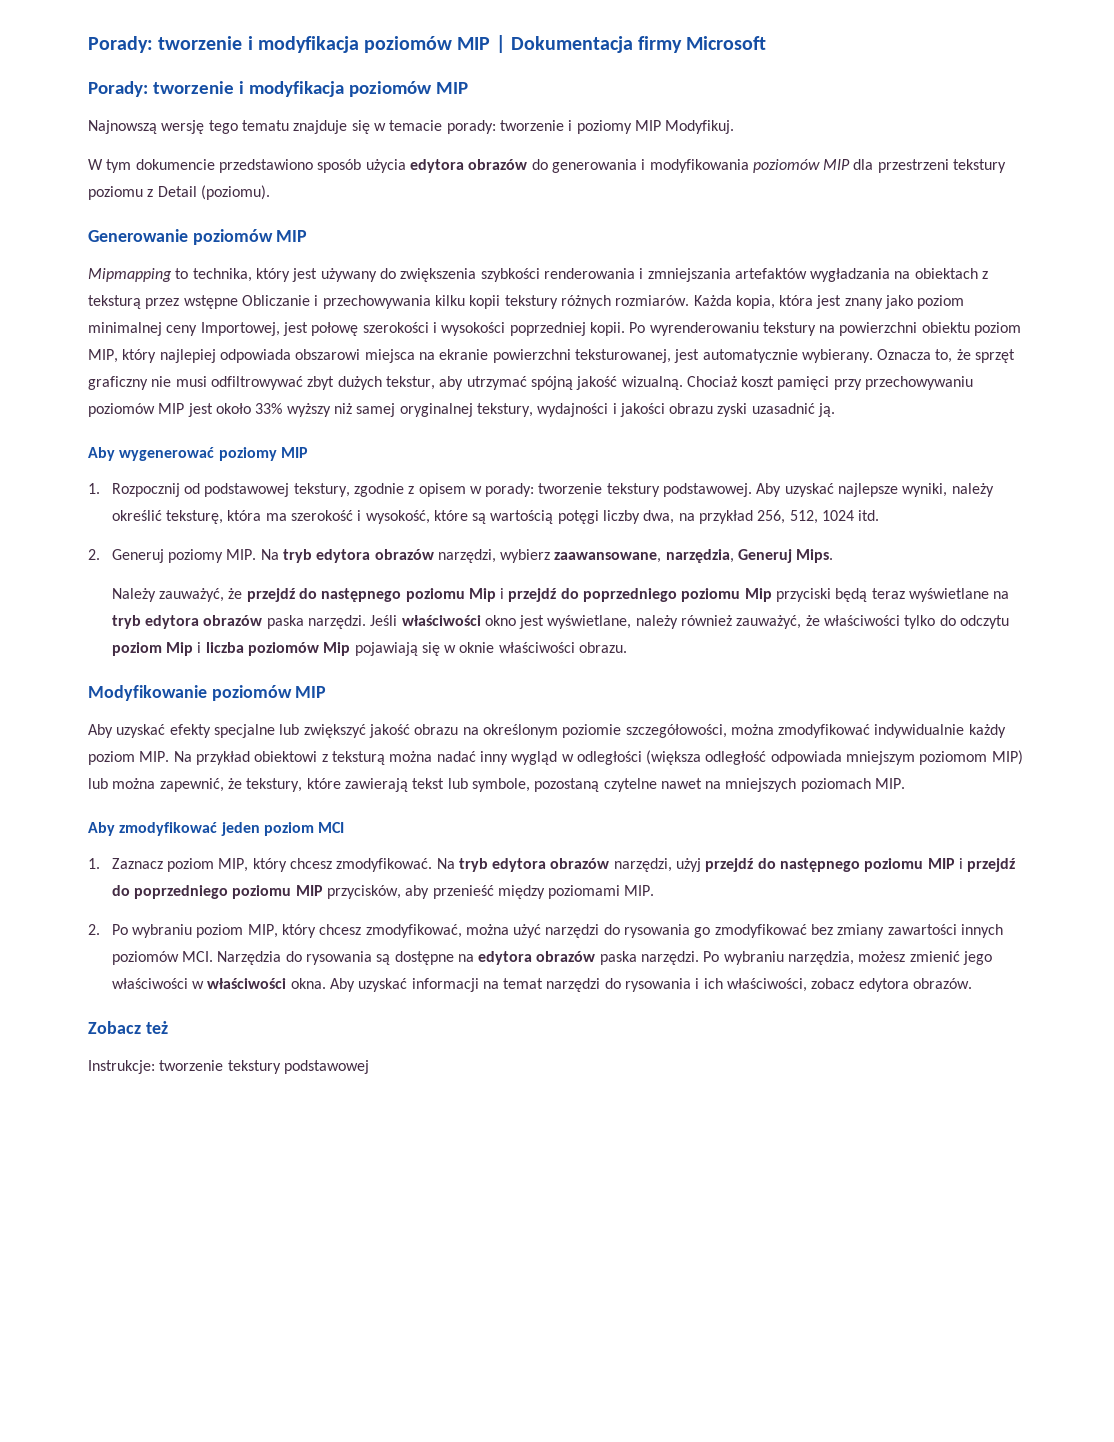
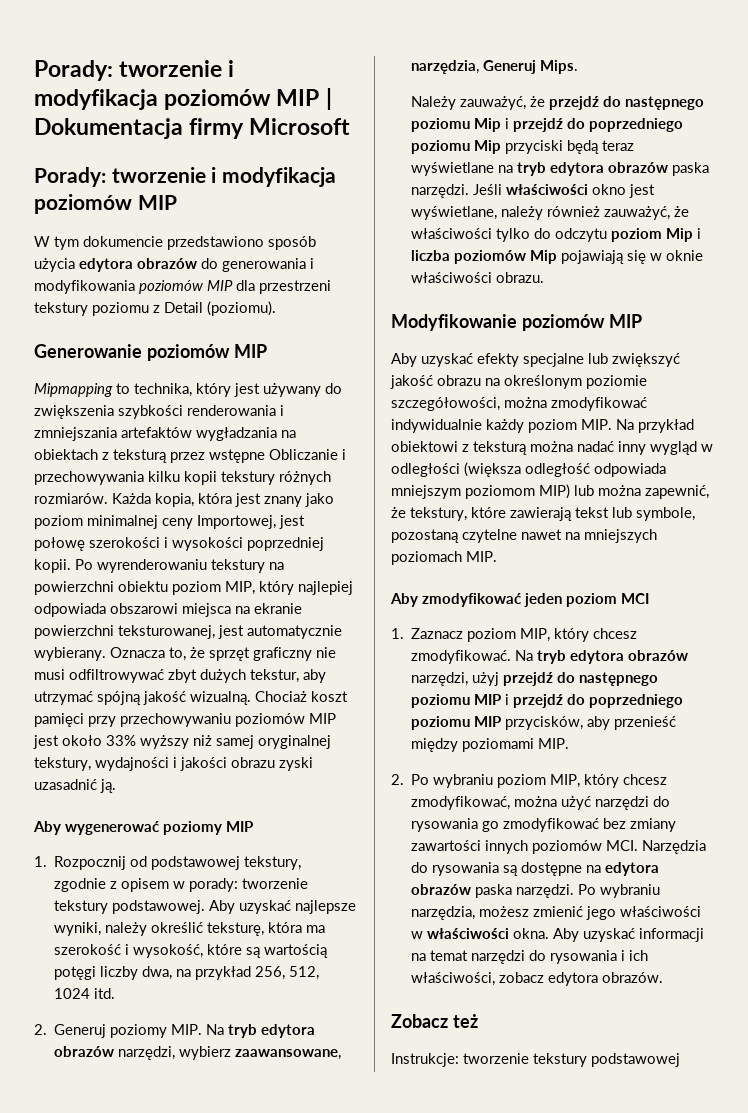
[88,120,735,134] // Najnowszą wersję tego tematu znajduje się w temacie porady: tworzenie i poziomy MIP Modyfikuj. -> (177, 202) none

